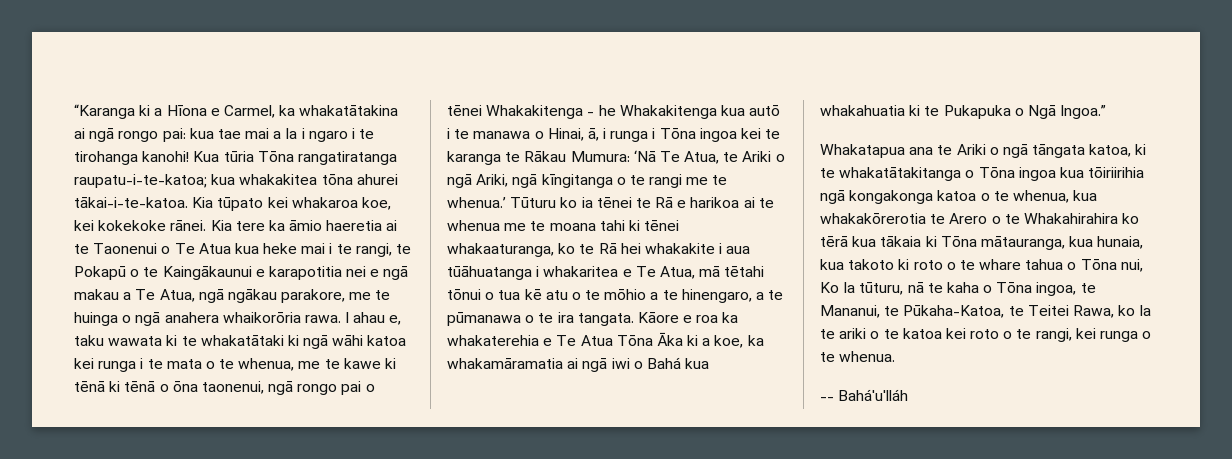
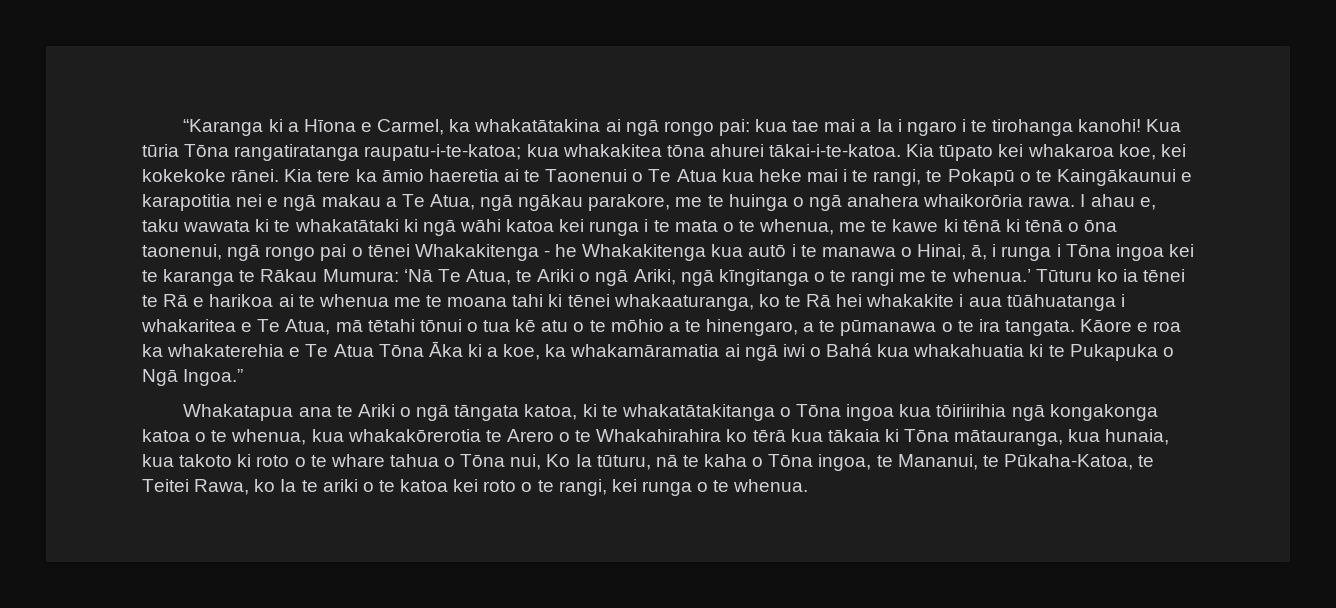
[820,389,909,401] // -- Bahá'u'lláh -> (809, 485) none

